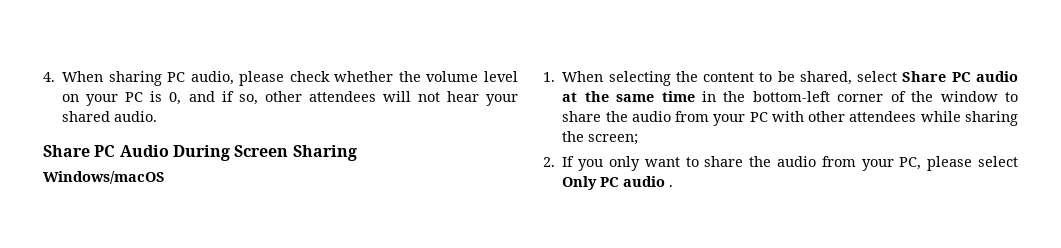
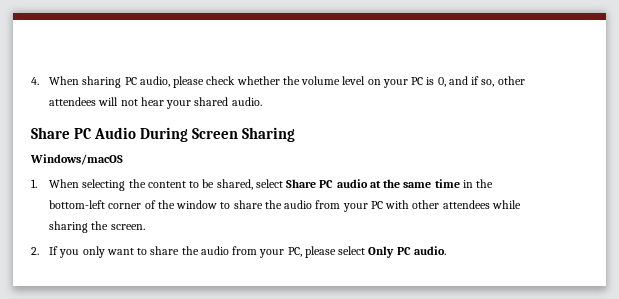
[588,134,639,145] screen; -> [110,224,145,230] screen.
[623,176,674,187] audio . -> [413,246,446,255] audio.

